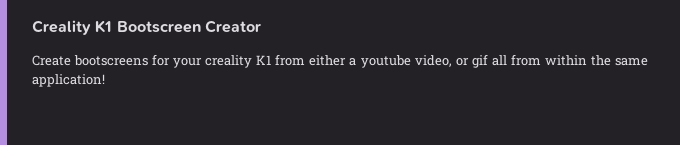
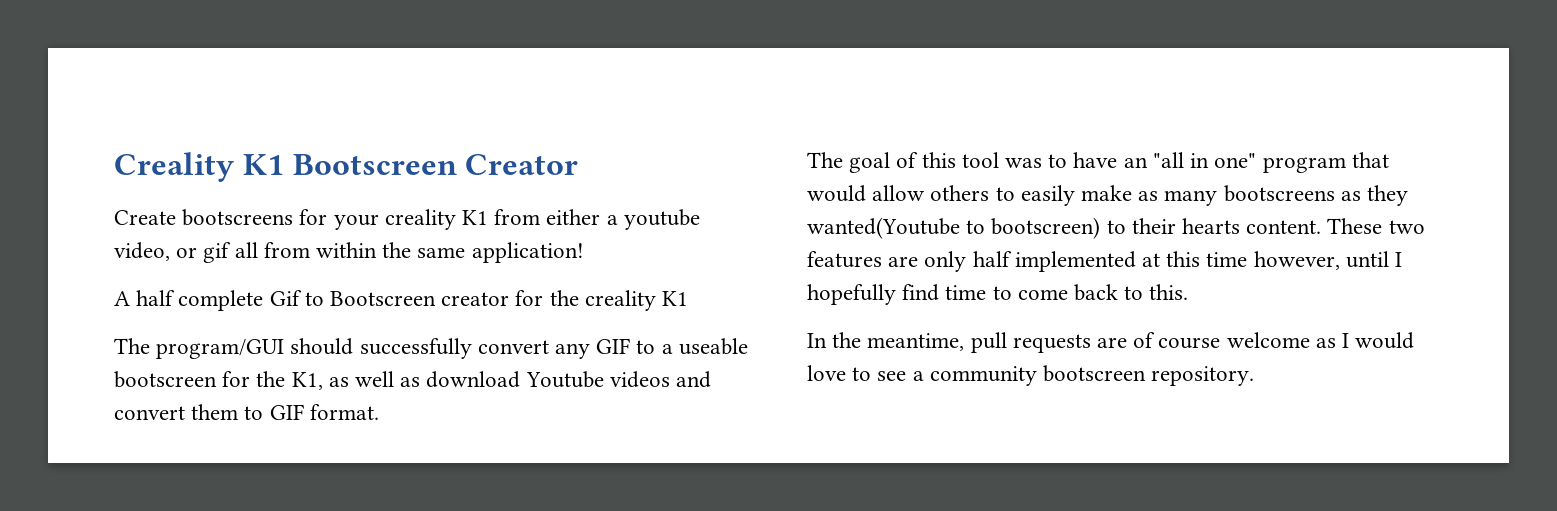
(105, 80) none -> [114,290,689,311] [114,338,748,359] [114,371,712,390] [114,404,379,420] [807,152,1389,173] [807,185,1409,206] [807,217,1425,239] [807,251,1403,272] [807,284,1189,305] [807,332,1415,353] [807,365,1255,386] // A half complete Gif to Bootscreen creator for the creality K1 // The program/GUI should successfully convert any GIF to a useable bootscreen for the K1, as well as download Youtube videos and convert them to GIF format. // The goal of this tool was to have an "all in one" program that would allow others to easily make as many bootscreens as they wanted(Youtube to bootscreen) to their hearts content. These two features are only half implemented at this time however, until I hopefully find time to come back to this. // In the meantime, pull requests are of course welcome as I would love to see a community bootscreen repository.

